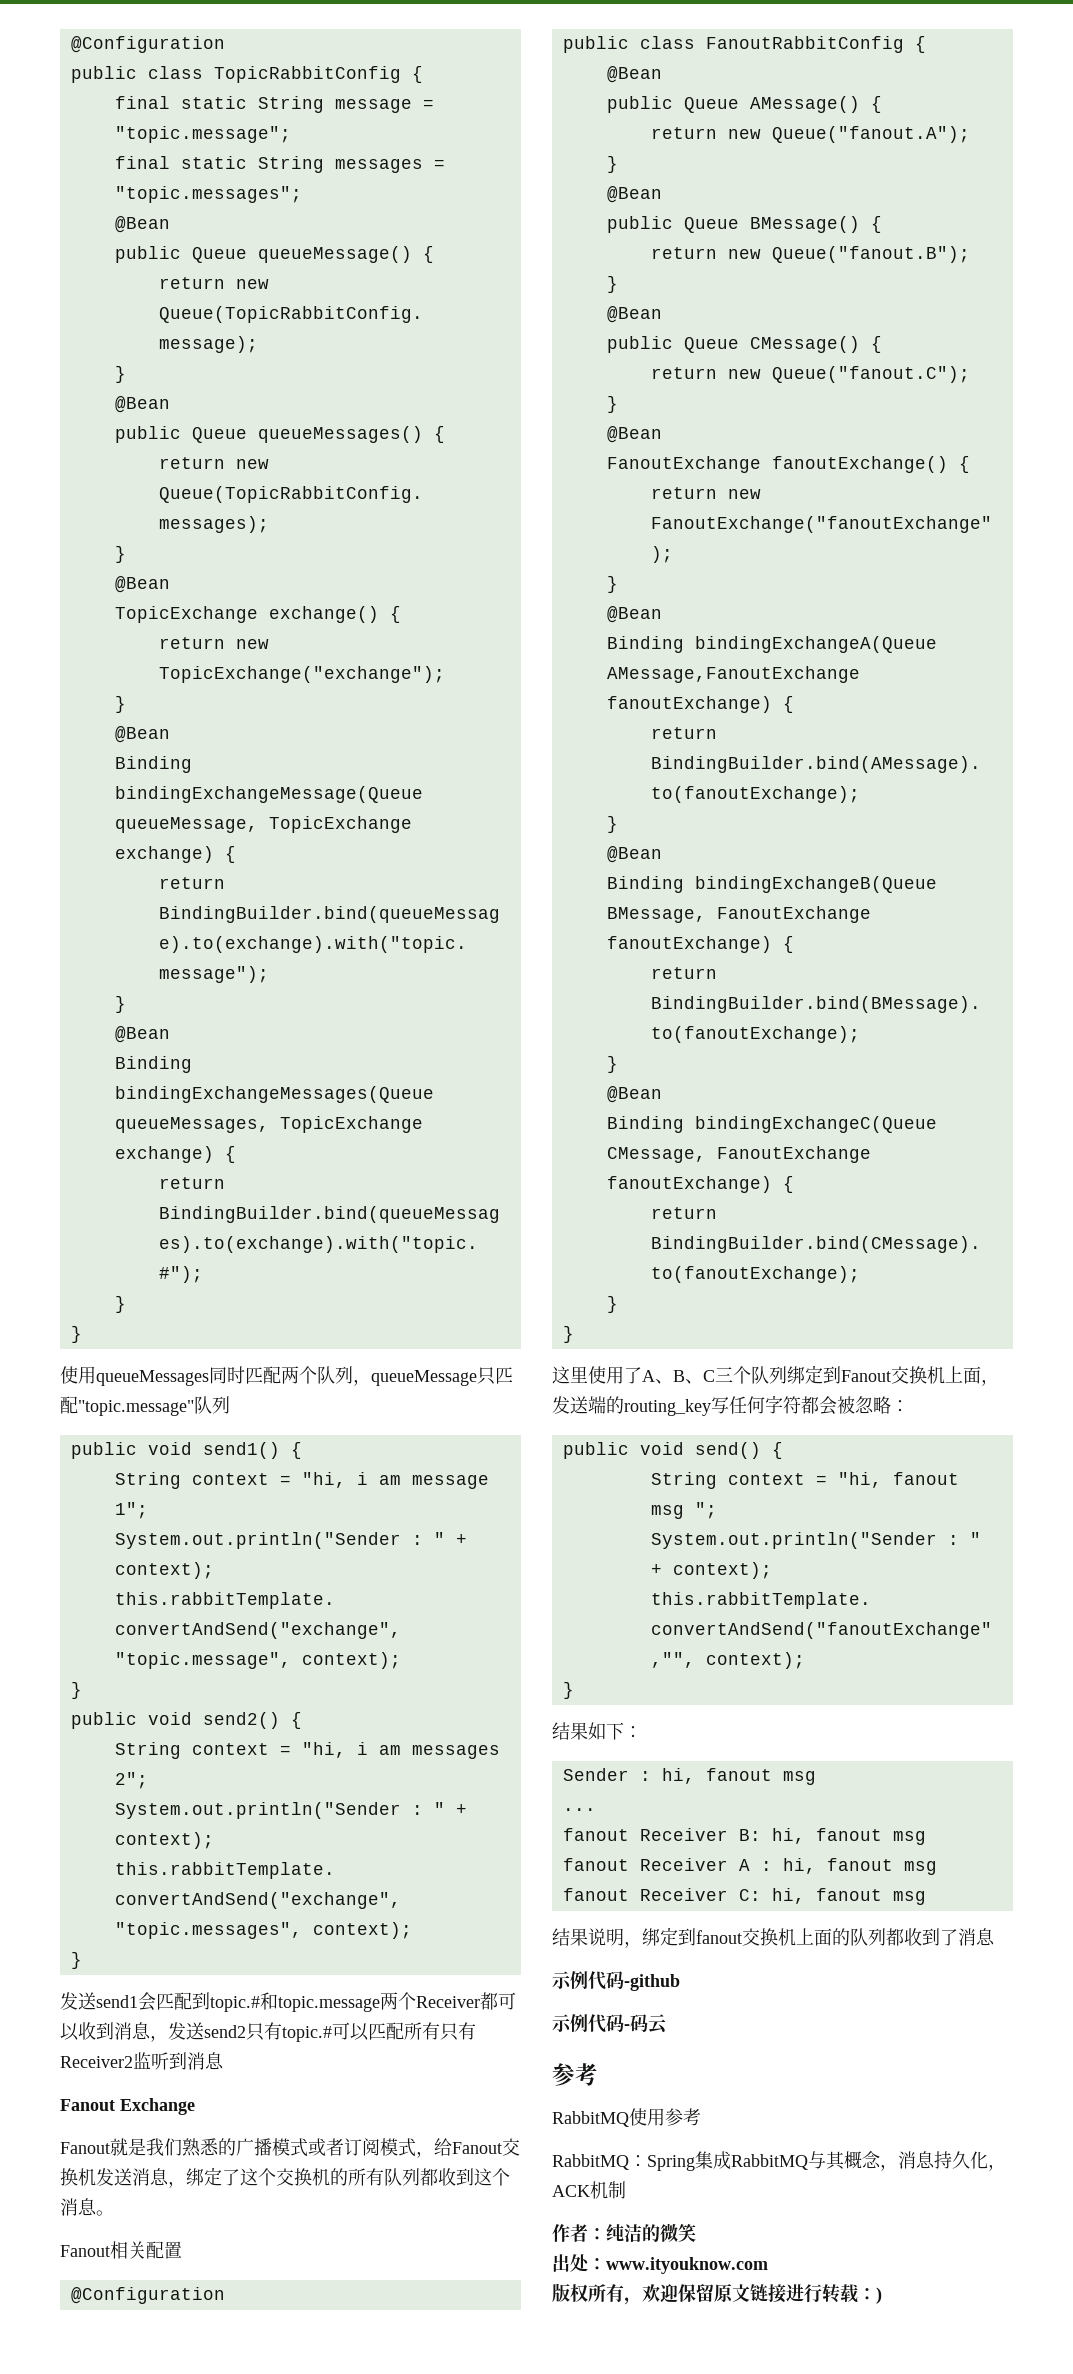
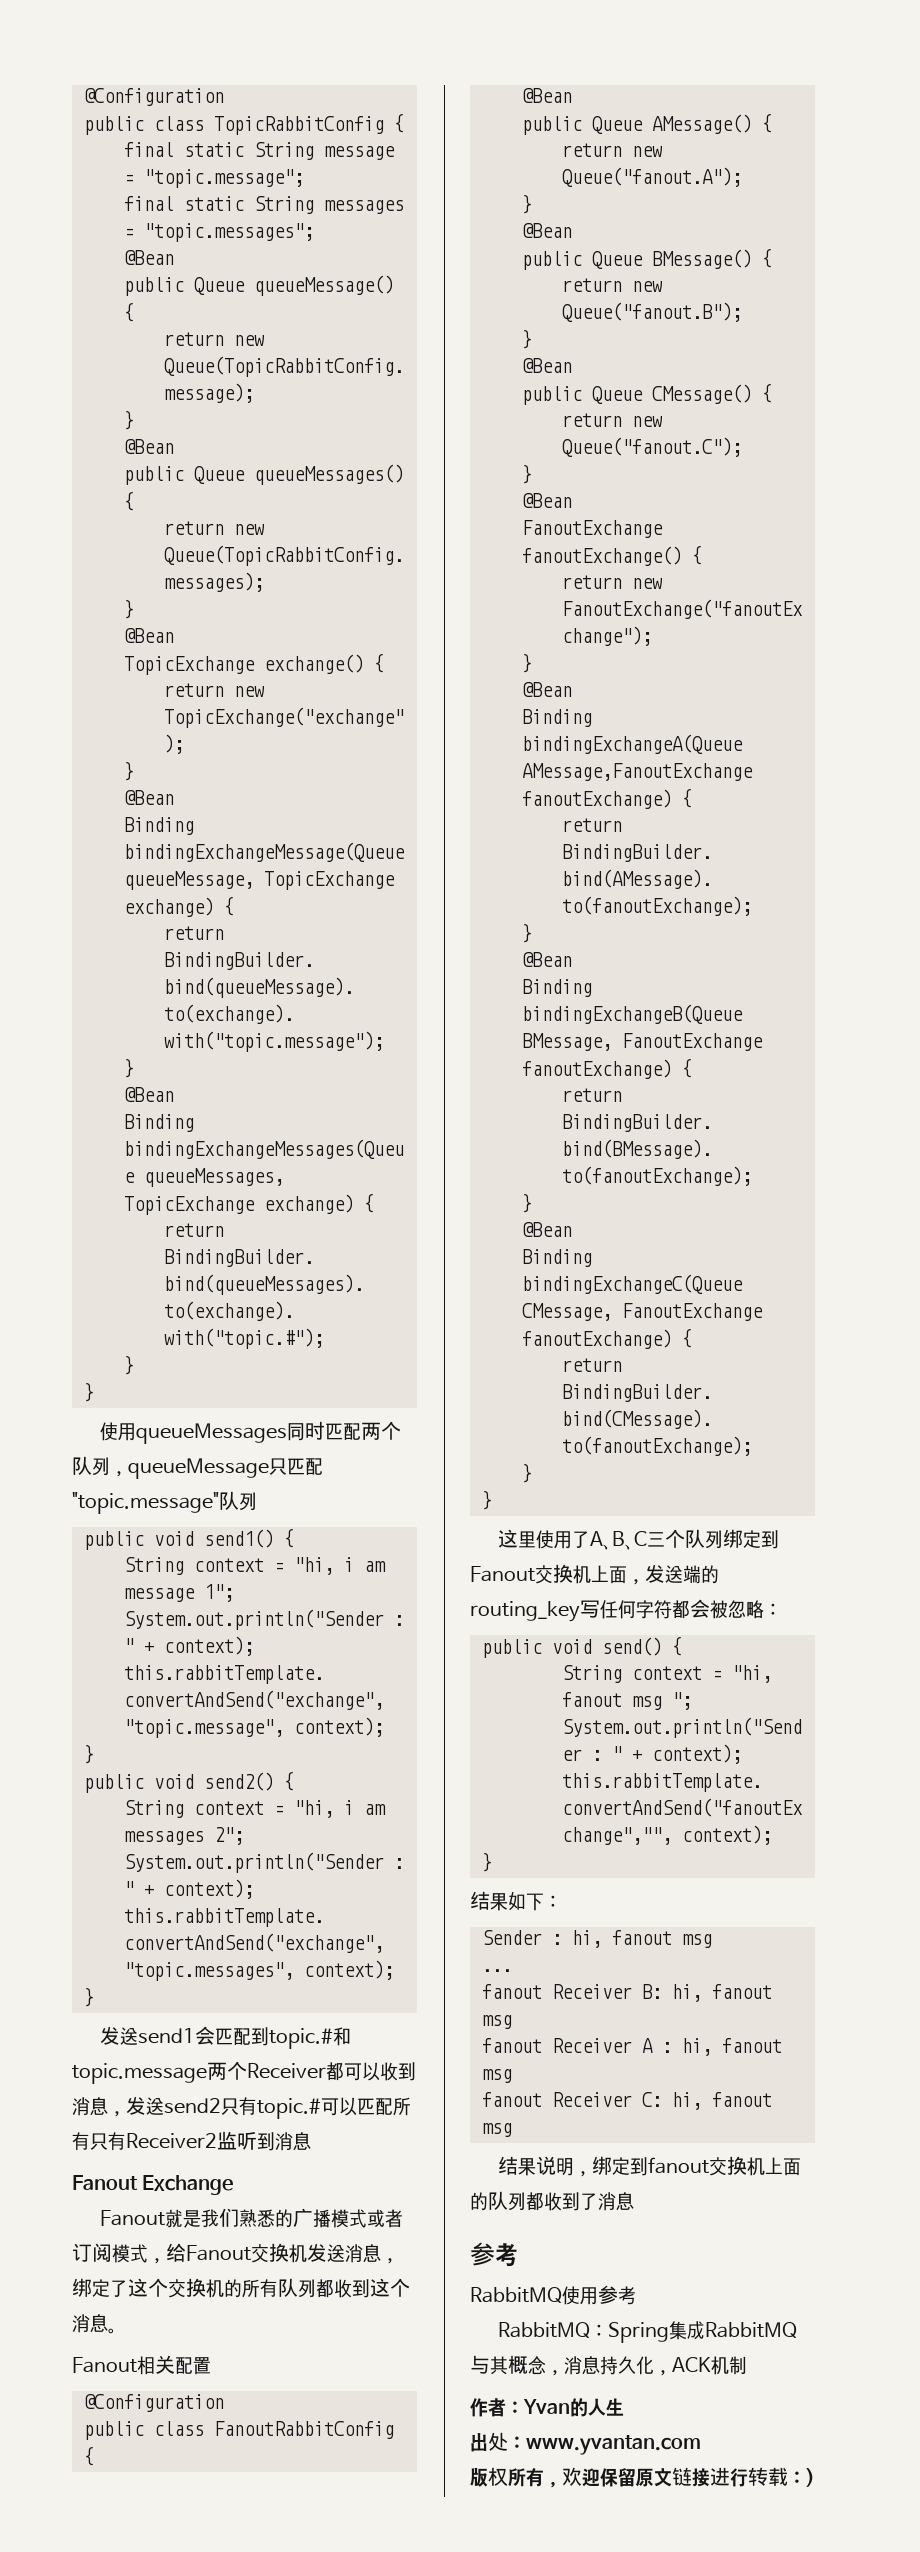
[552,1971,680,1991] [552,2014,667,2034] // 示例代码-github // 示例代码-码云 -> (634, 2201) none
[606,2223,696,2242] 纯洁的微笑 -> [523,2398,624,2417] Yvan的人生
[606,2257,768,2274] www.ityouknow.com -> [526,2435,701,2455] www.yvantan.com

